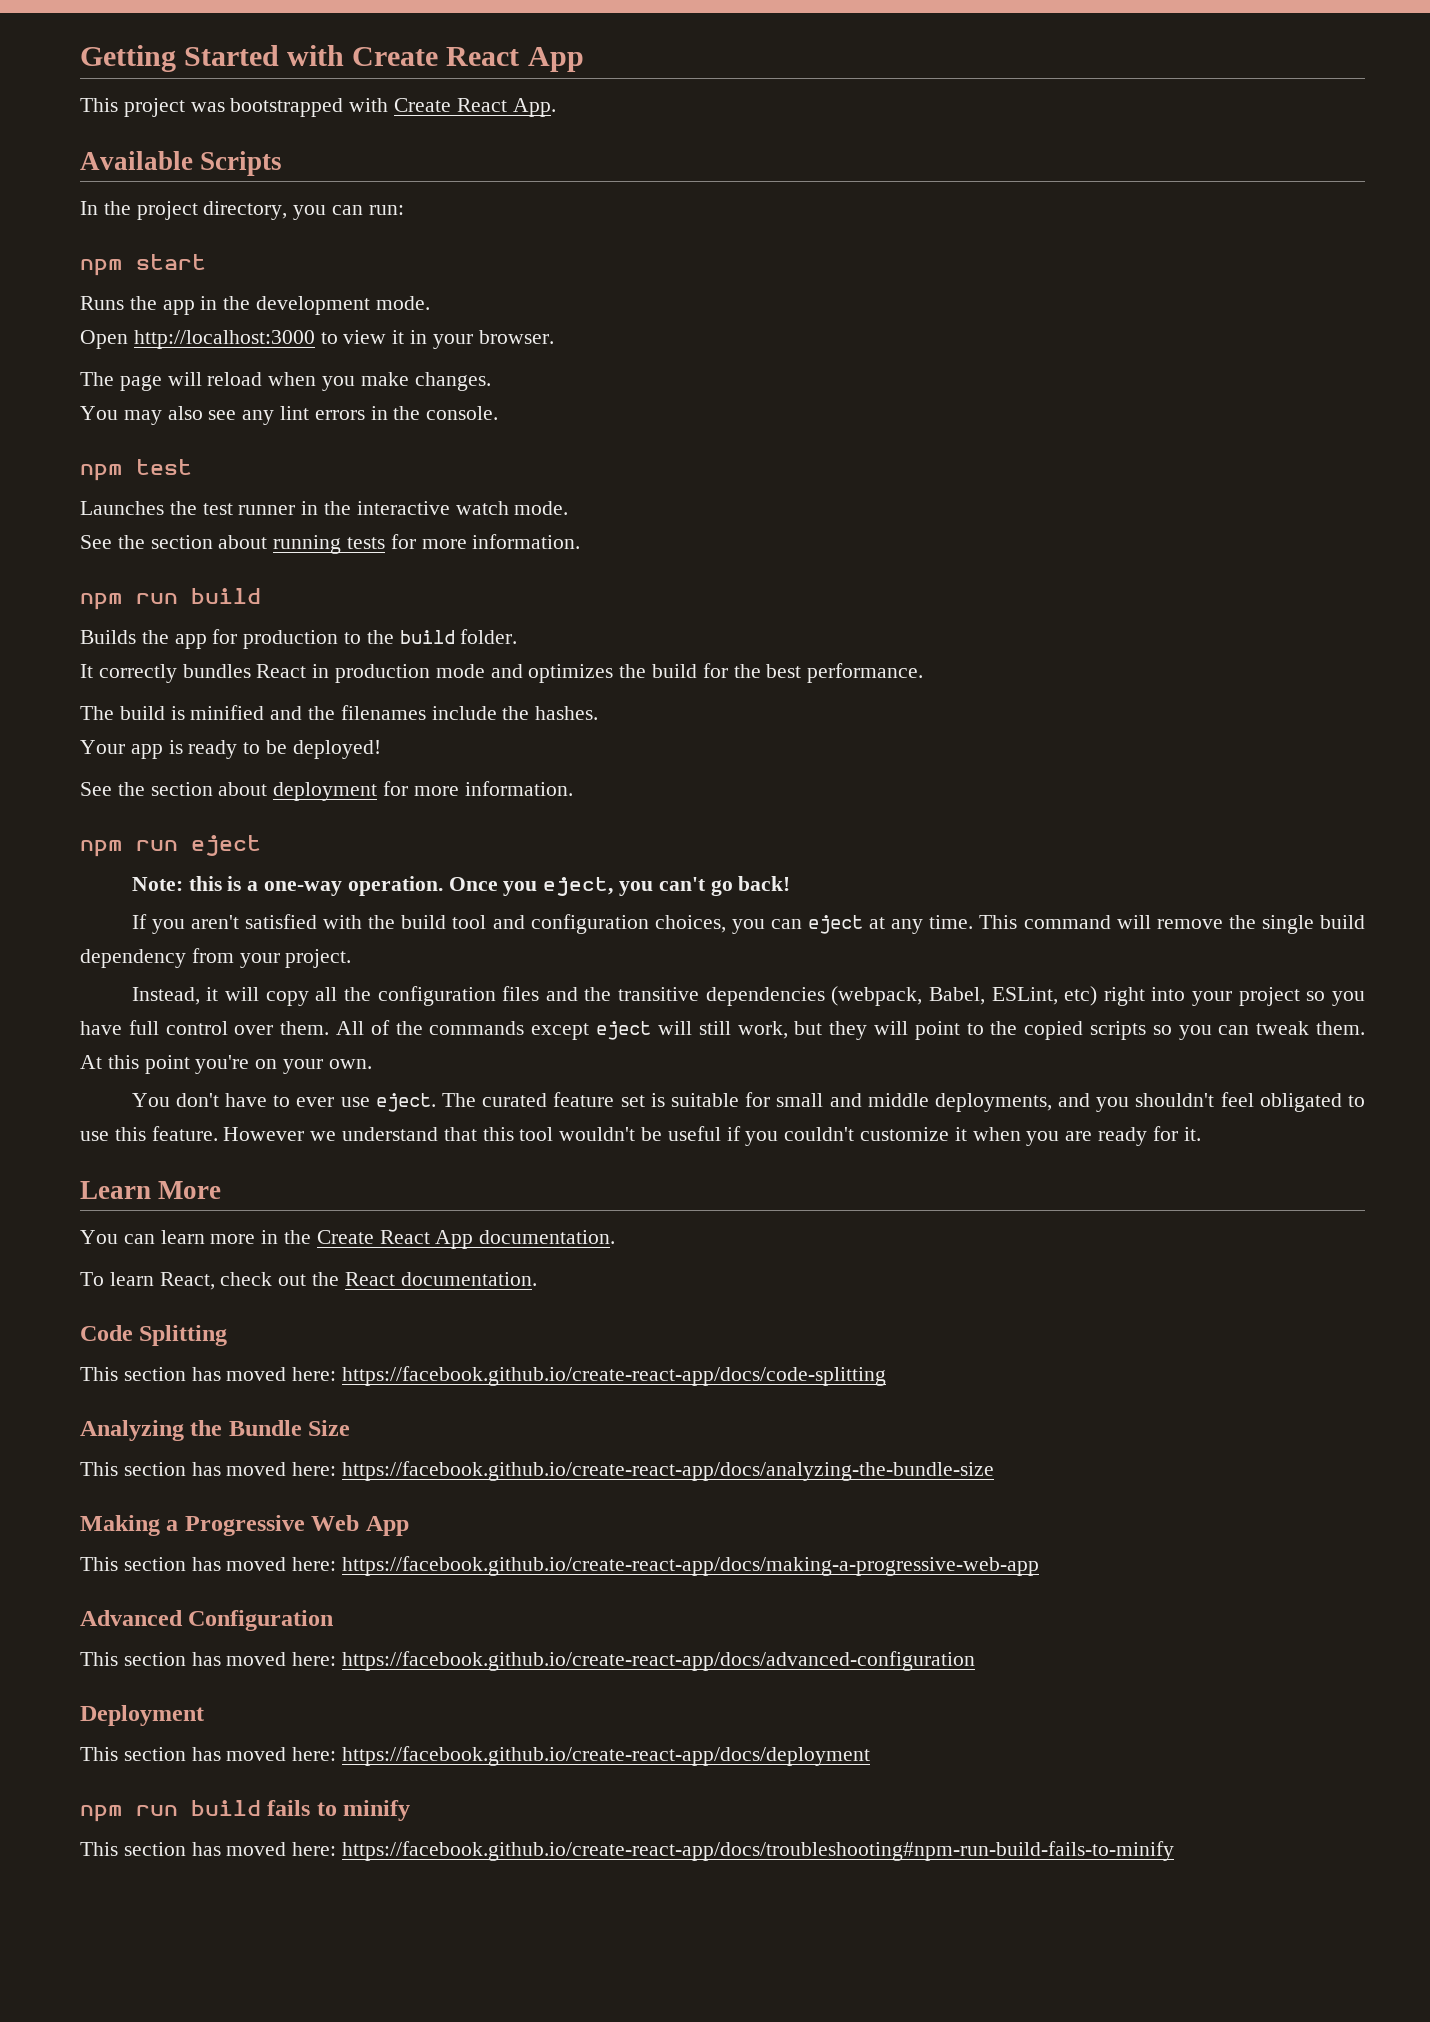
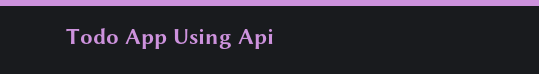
[80,45,584,72] [80,98,556,117] [80,151,283,176] [80,201,404,220] [80,254,206,276] [80,296,430,315] [80,330,554,349] [80,372,491,391] [80,406,499,425] [80,459,192,481] [80,501,569,515] [80,534,581,554] [80,588,261,610] [80,629,518,649] [80,663,924,683] [80,705,599,720] [80,740,381,759] [80,781,573,801] [80,835,261,857] [131,876,791,896] [131,914,1365,934] [80,948,352,968] [131,986,1366,1006] [80,1020,1365,1040] [80,1055,372,1074] [131,1092,1366,1112] [80,1126,1201,1146] [80,1181,222,1199] [80,1230,616,1249] [80,1272,537,1290] [80,1325,228,1346] [80,1366,887,1386] [80,1420,351,1441] [80,1461,995,1481] [80,1515,409,1536] [80,1556,1040,1576] [80,1610,334,1631] [80,1651,976,1671] [80,1705,204,1726] [80,1746,871,1766] [80,1800,411,1822] [80,1841,1175,1861] Getting Started with Create React App // This project was bootstrapped with Create React App. // Available Scripts // In the project directory, you can run: // npm start // Runs the app in the development mode. // Open http://localhost:3000 to view it in your browser. // The page will reload when you make changes. // You may also see any lint errors in the console. // npm test // Launches the test runner in the interactive watch mode. // See the section about running tests for more information. // npm run build // Builds the app for production to the build folder. // It correctly bundles React in production mode and optimizes the build for the best performance. // The build is minified and the filenames include the hashes. // Your app is ready to be deployed! // See the section about deployment for more information. // npm run eject // Note: this is a one-way operation. Once you eject, you can't go back! // If you aren't satisfied with the build tool and configuration choices, you can eject at any time. This command will remove the single build dependency from your project. // Instead, it will copy all the configuration files and the transitive dependencies (webpack, Babel, ESLint, etc) right into your project so you have full control over them. All of the commands except eject will still work, but they will point to the copied scripts so you can tweak them. At this point you're on your own. // You don't have to ever use eject. The curated feature set is suitable for small and middle deployments, and you shouldn't feel obligated to use this feature. However we understand that this tool wouldn't be useful if you couldn't customize it when you are ready for it. // Learn More // You can learn more in the Create React App documentation. // To learn React, check out the React documentation. // Code Splitting // This section has moved here: https://facebook.github.io/create-react-app/docs/code-splitting // Analyzing the Bundle Size // This section has moved here: https://facebook.github.io/create-react-app/docs/analyzing-the-bundle-size // Making a Progressive Web App // This section has moved here: https://facebook.github.io/create-react-app/docs/making-a-progressive-web-app // Advanced Configuration // This section has moved here: https://facebook.github.io/create-react-app/docs/advanced-configuration // Deployment // This section has moved here: https://facebook.github.io/create-react-app/docs/deployment // npm run build fails to minify // This section has moved here: https://facebook.github.io/create-react-app/docs/troubleshooting#npm-run-build-fails-to-minify -> [66,28,275,49] Todo App Using Api

